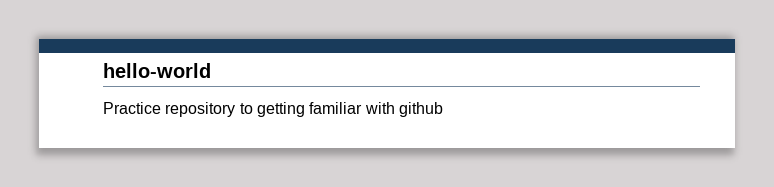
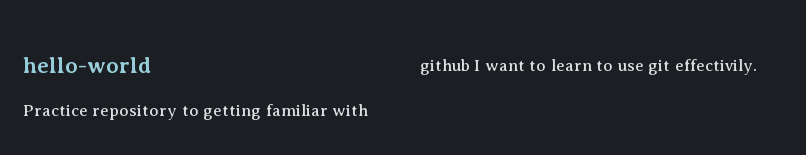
(443, 109) none -> [474,59,757,75] I want to learn to use git effectivily.

